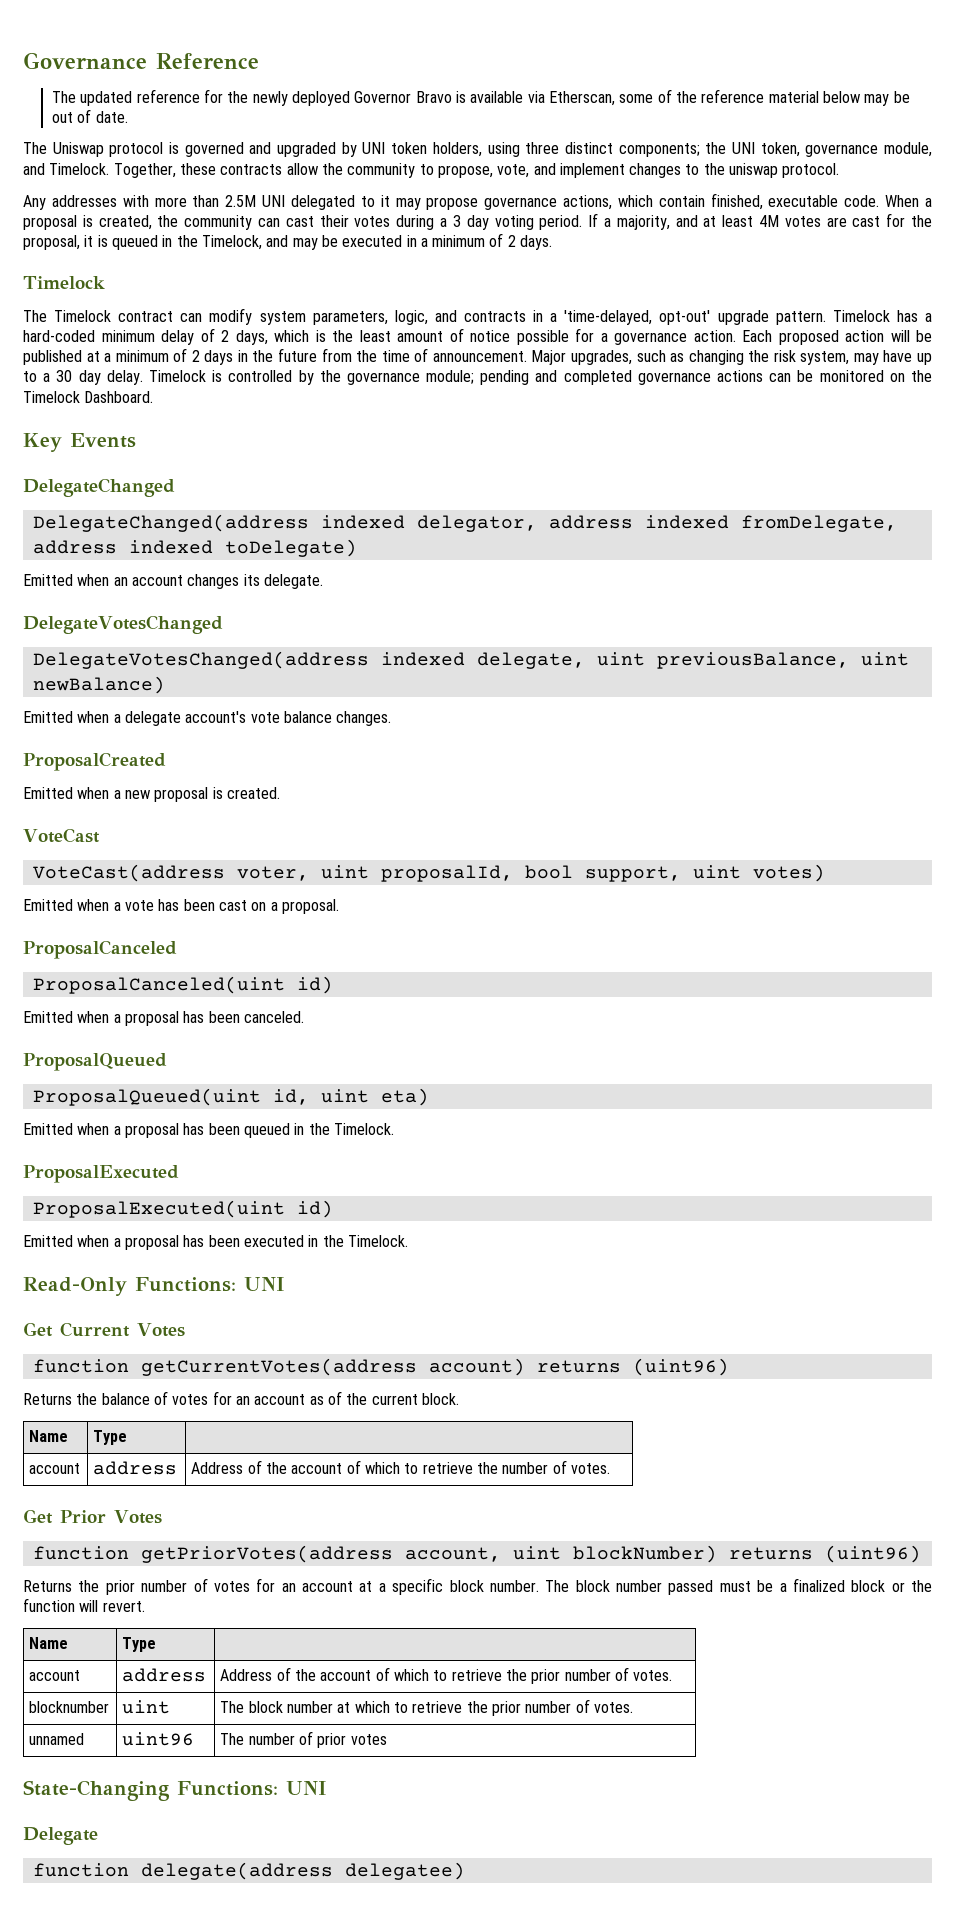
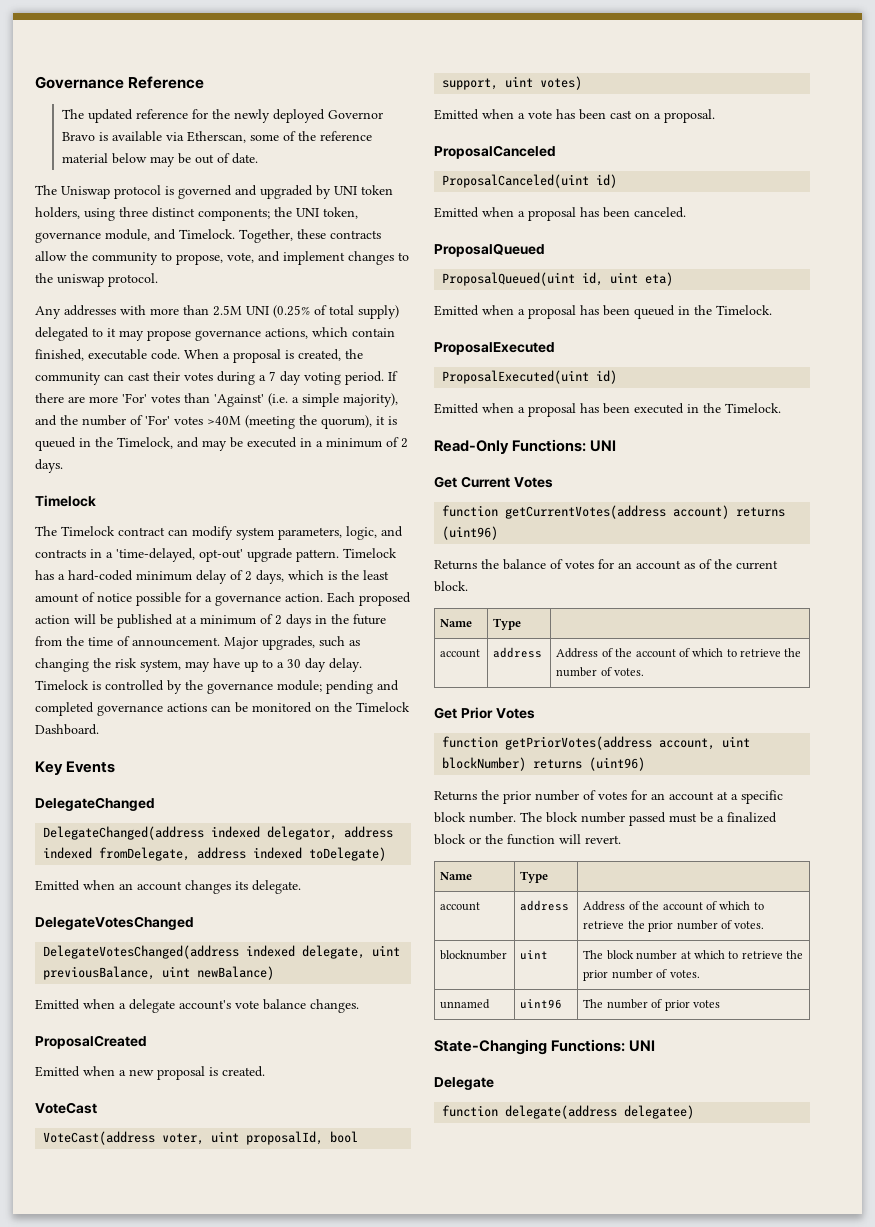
(286, 201) none -> [273,305,399,319] (0.25% of total supply)
[452,215,461,227] 3 -> [269,371,276,381] 7
[603,213,932,230] [23,235,80,250] a majority, and at least 4M votes are cast for the proposal, -> [35,393,398,407] [35,415,372,429] there are more 'For' votes than 'Against' (i.e. a simple majority), and the number of 'For' votes >40M (meeting the quorum),

